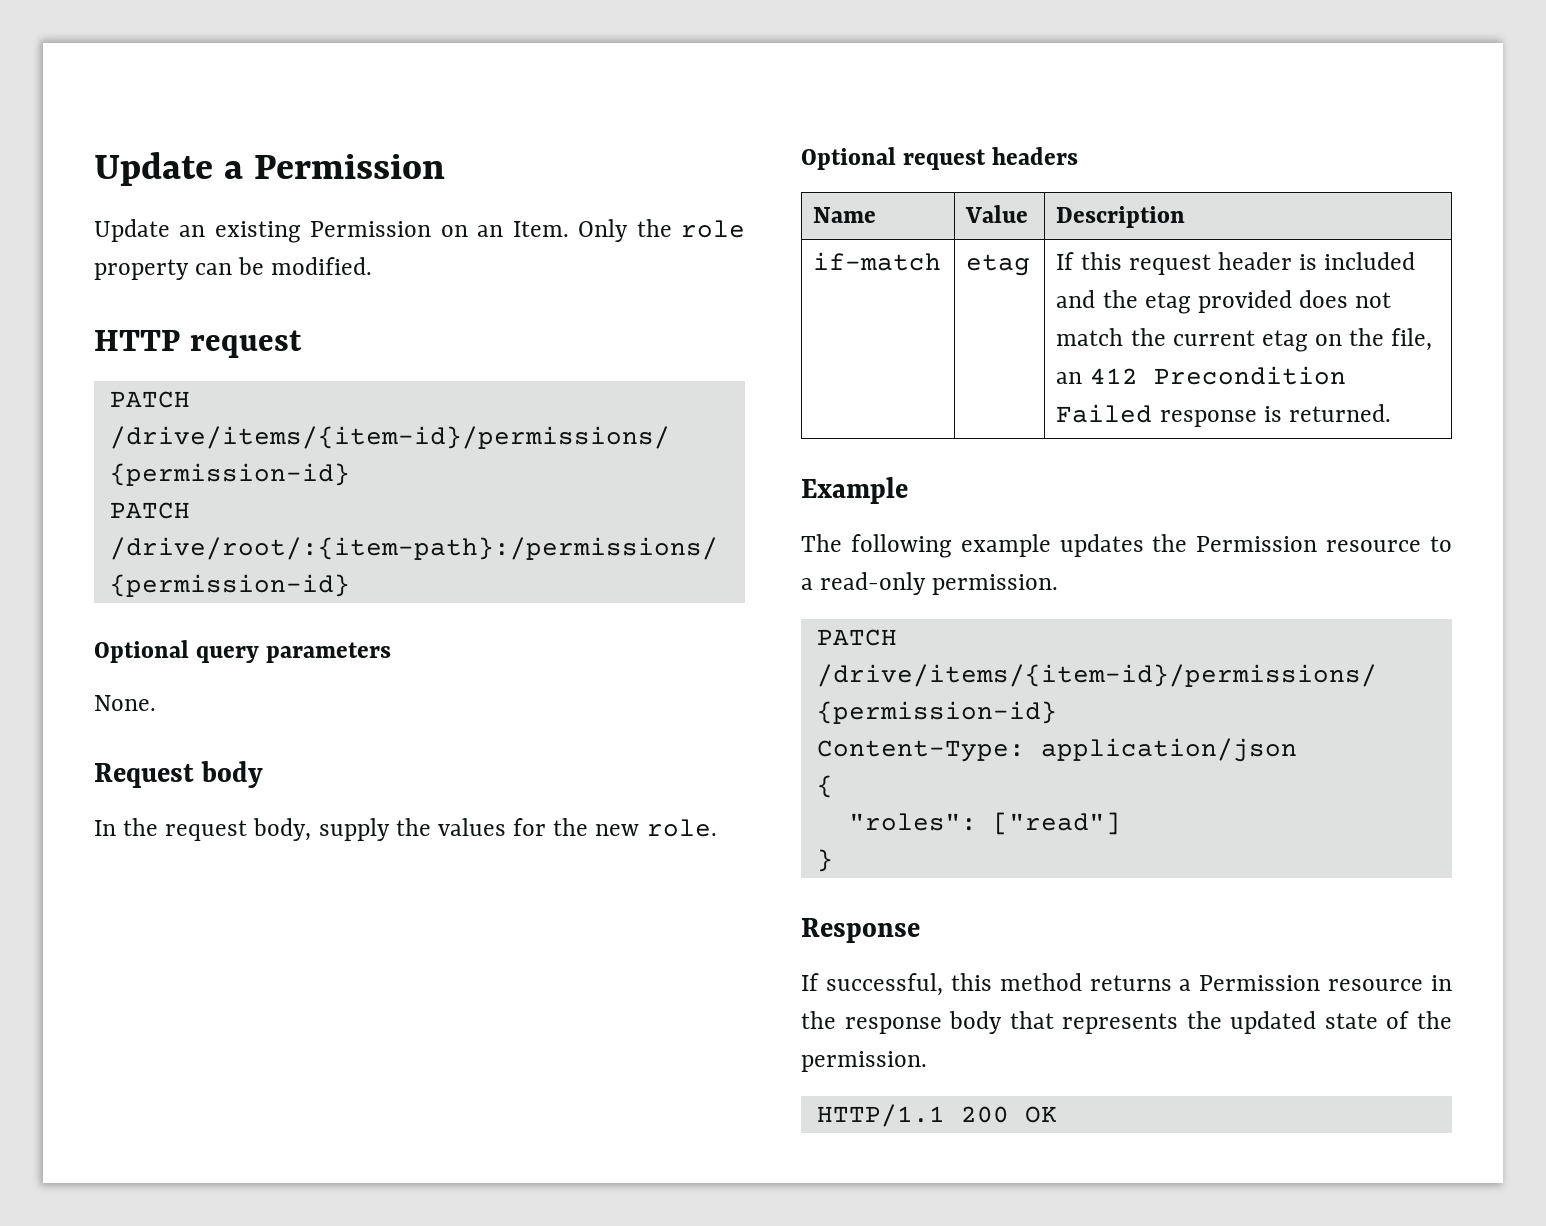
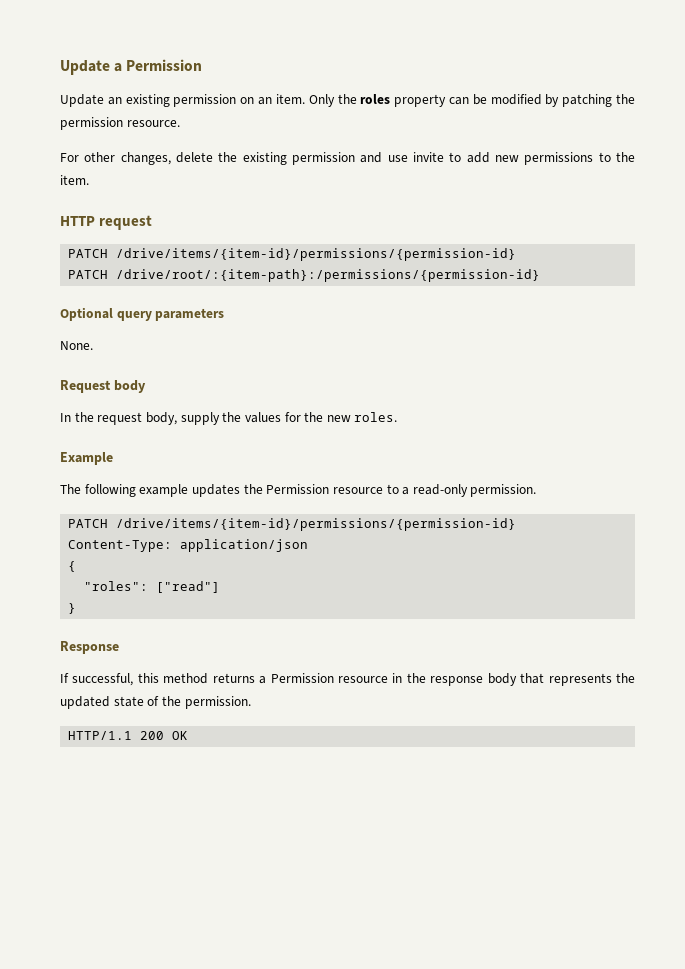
[310,221,432,237] Permission -> [173,94,237,107] permission
[512,221,569,237] Item. -> [275,94,305,104] item.
[681,220,746,238] role -> [360,94,391,104] roles
[271,257,373,275] modified. -> [490,94,635,107] [60,117,180,130] [60,152,635,165] [60,175,89,185] modified by patching the permission resource. // For other changes, delete the existing permission and use invite to add new permissions to the item.
[646,819,717,837] [801,147,1079,170] [813,207,877,223] [965,205,1029,223] [1056,206,1186,228] [813,252,942,271] [966,254,1031,276] [1056,252,1416,275] [1056,290,1392,314] [1056,328,1433,352] [1056,366,1346,385] [1056,404,1391,427] role. // Optional request headers // Name | Value | Description // if-match | etag | If this request header is included and the etag provided does not match the current etag on the file, an 412 Precondition Failed response is returned. -> [354,412,398,422] roles.

